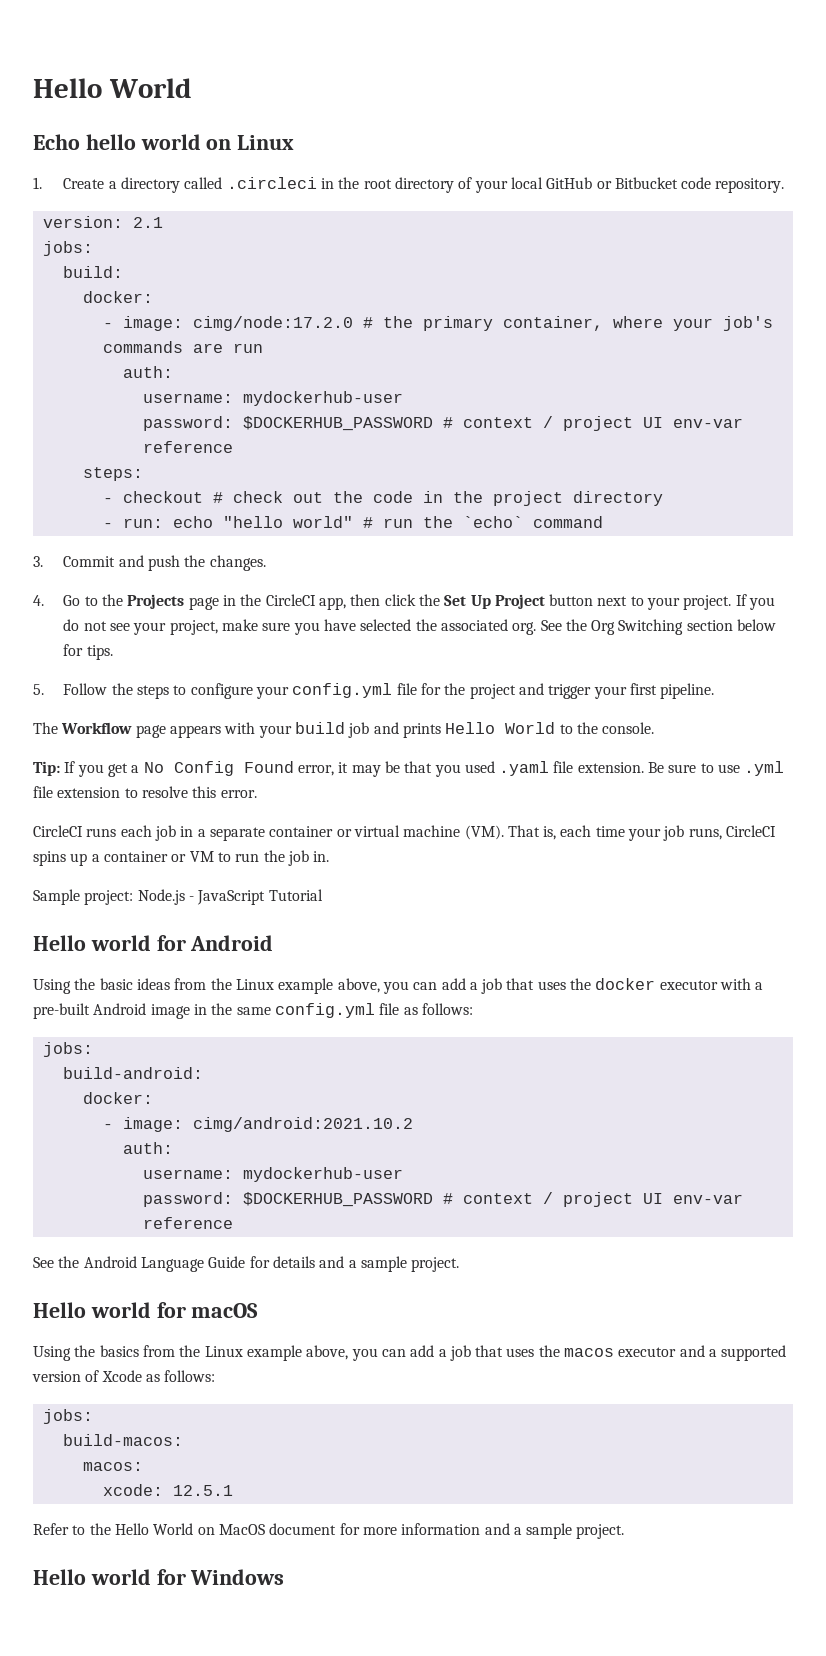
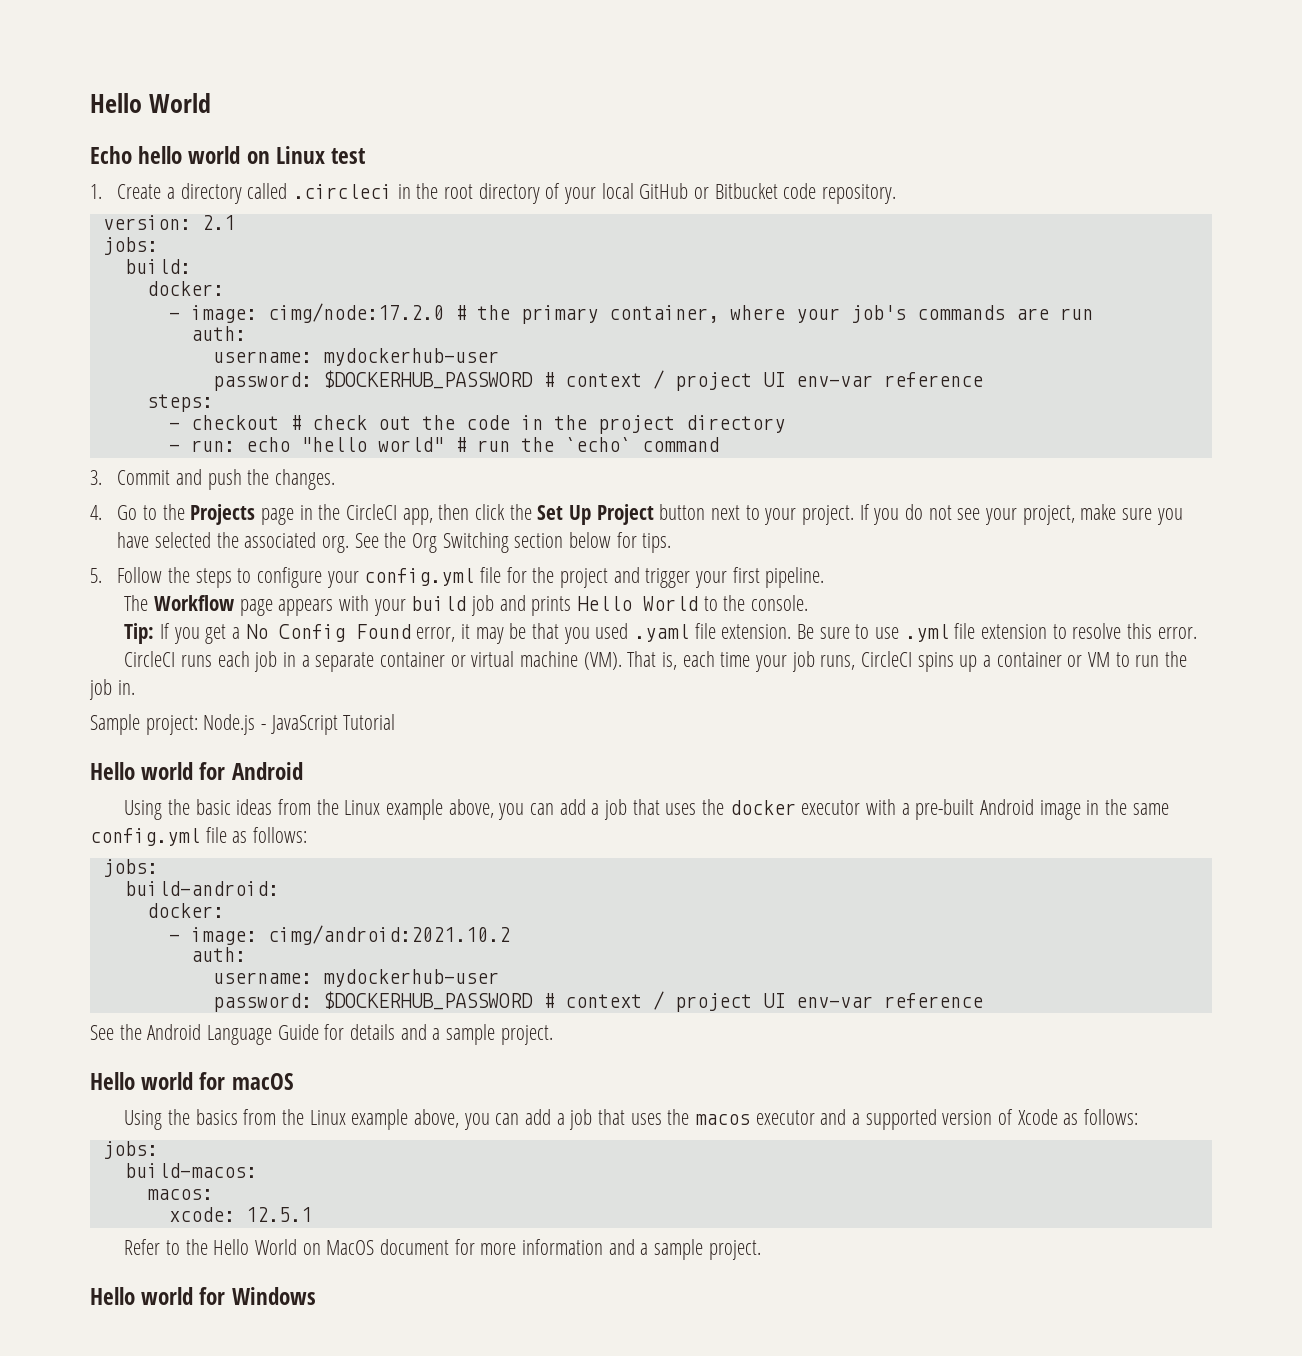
(295, 142) none -> [331,148,366,164] test

